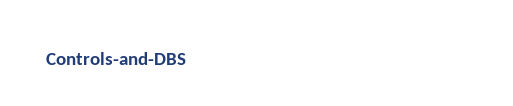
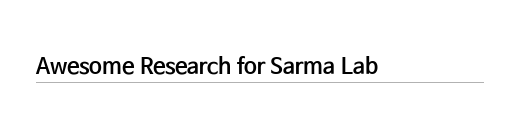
[46,52,186,65] Controls-and-DBS -> [35,56,379,75] Awesome Research for Sarma Lab

